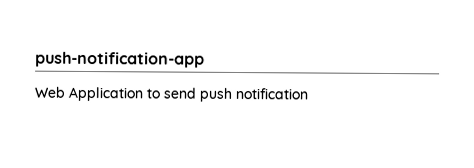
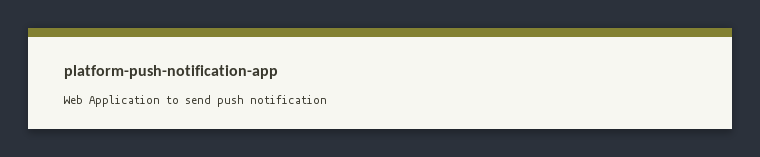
[35,51,205,68] push-notification-app -> [64,65,278,79] platform-push-notification-app

